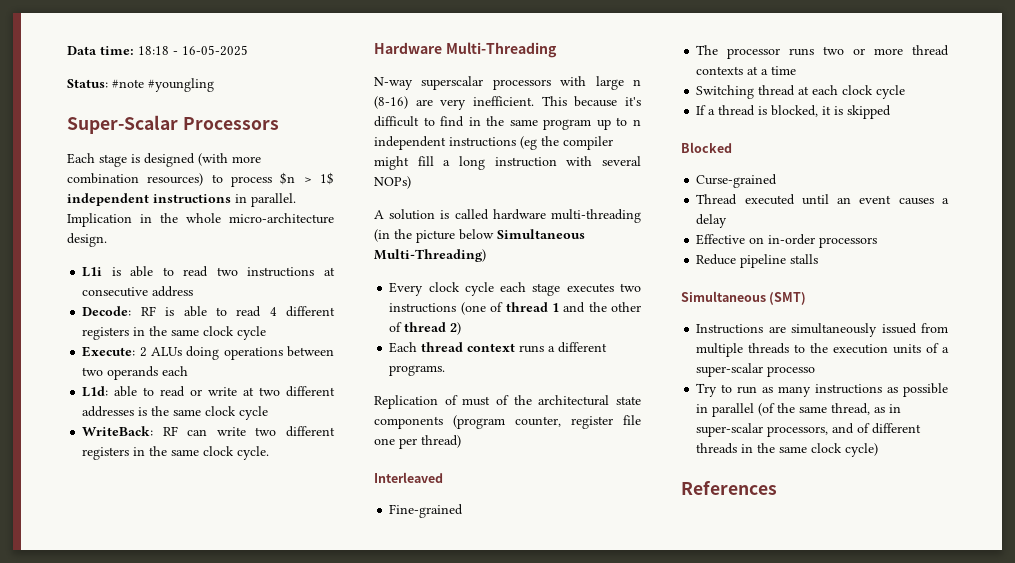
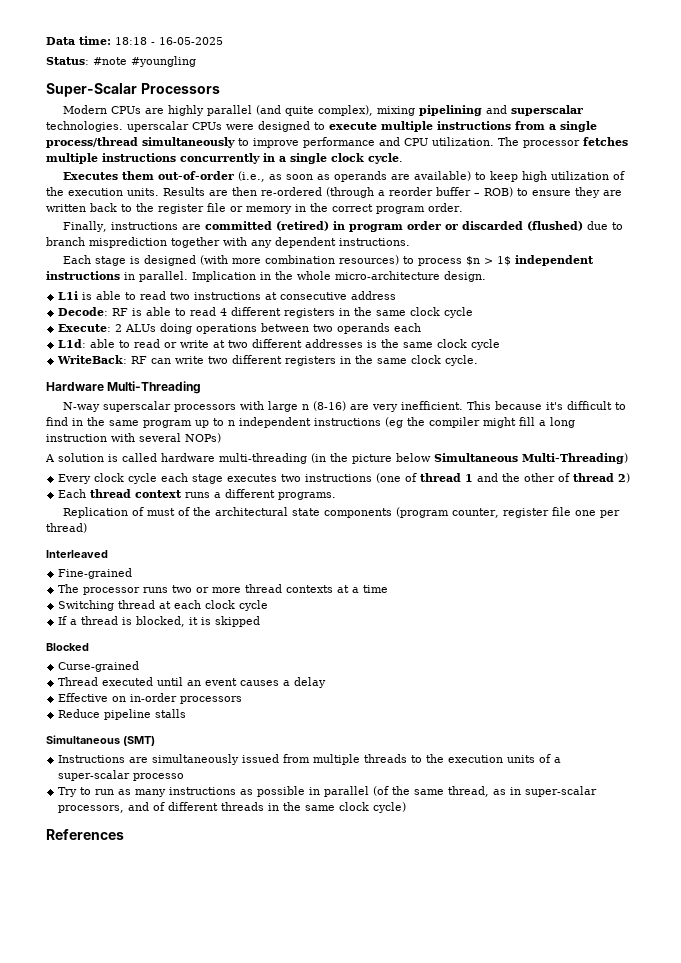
(279, 123) none -> [62,105,583,116] [46,121,597,132] [46,137,628,148] [46,153,403,164] [62,171,625,182] [46,187,622,198] [46,203,463,214] [62,221,623,232] [46,237,410,248] // Modern CPUs are highly parallel (and quite complex), mixing pipelining and superscalar technologies. uperscalar CPUs were designed to execute multiple instructions from a single process/thread simultaneously to improve performance and CPU utilization. The processor fetches multiple instructions concurrently in a single clock cycle. // Executes them out-of-order (i.e., as soon as operands are available) to keep high utilization of the execution units. Results are then re-ordered (through a reorder buffer – ROB) to ensure they are written back to the register file or memory in the correct program order. // Finally, instructions are committed (retired) in program order or discarded (flushed) due to branch misprediction together with any dependent instructions.

